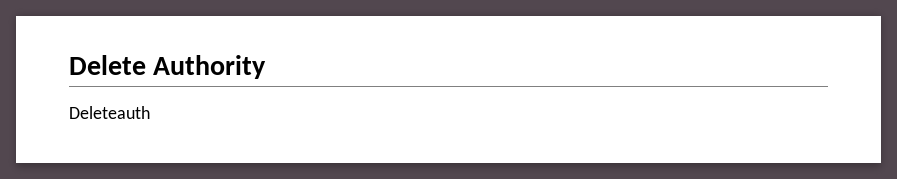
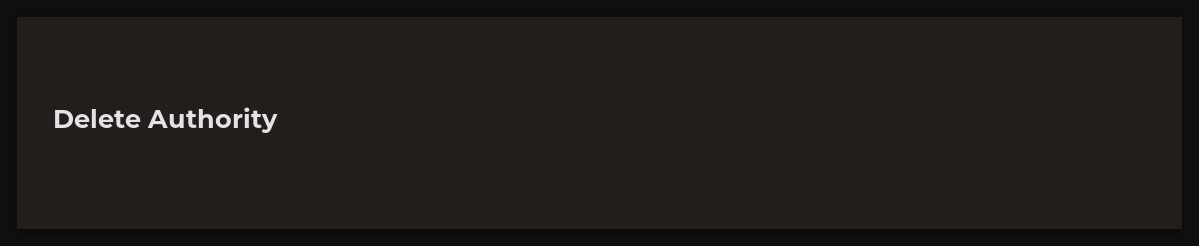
[69,106,150,119] // Deleteauth -> (278, 120) none

